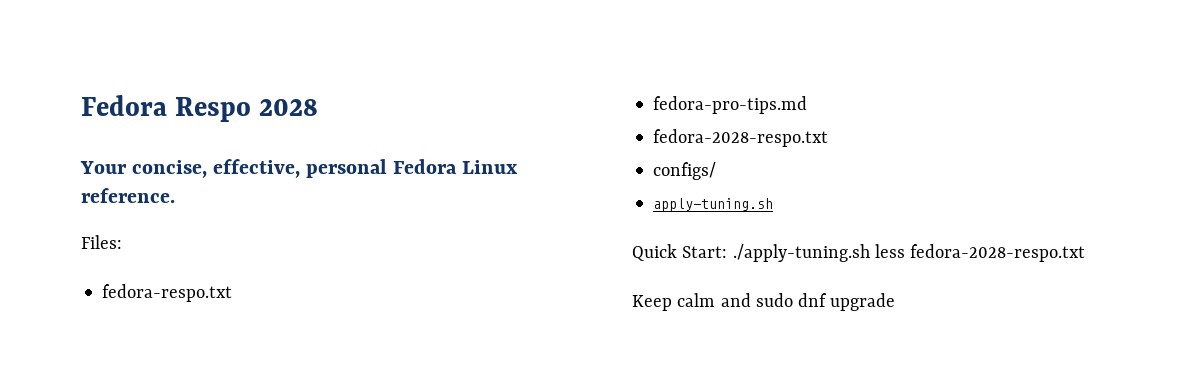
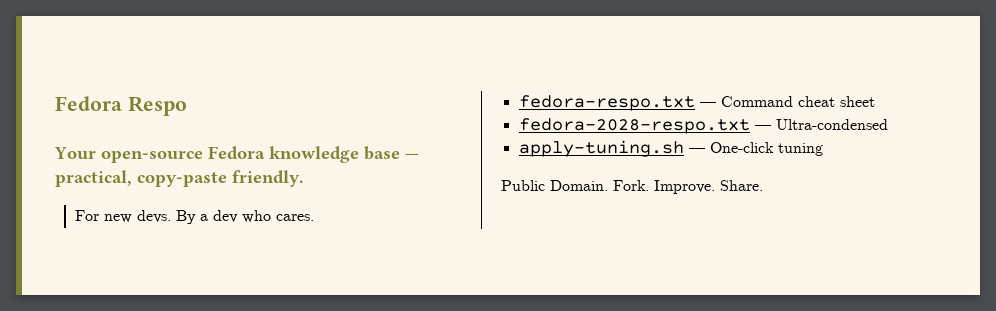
[259,99,319,116] 2028 -> (187, 106) none
[132,159,519,178] [81,188,175,203] [81,235,122,249] [102,284,233,302] [653,96,808,114] [653,129,829,147] [653,162,717,180] concise, effective, personal Fedora Linux reference. // Files: // fedora-respo.txt // fedora-pro-tips.md // fedora-2028-respo.txt // configs/ -> [101,146,419,163] [55,170,304,187] [75,210,315,224] [518,95,875,111] [518,118,888,134] open-source Fedora knowledge base — practical, copy-paste friendly. // For new devs. By a dev who cares. // fedora-respo.txt — Command cheat sheet // fedora-2028-respo.txt — Ultra-condensed
[632,244,1086,262] [632,293,896,311] // Quick Start: ./apply-tuning.sh less fedora-2028-respo.txt // Keep calm and sudo dnf upgrade -> [688,142,823,156] [501,180,763,194] — One-click tuning // Public Domain. Fork. Improve. Share.

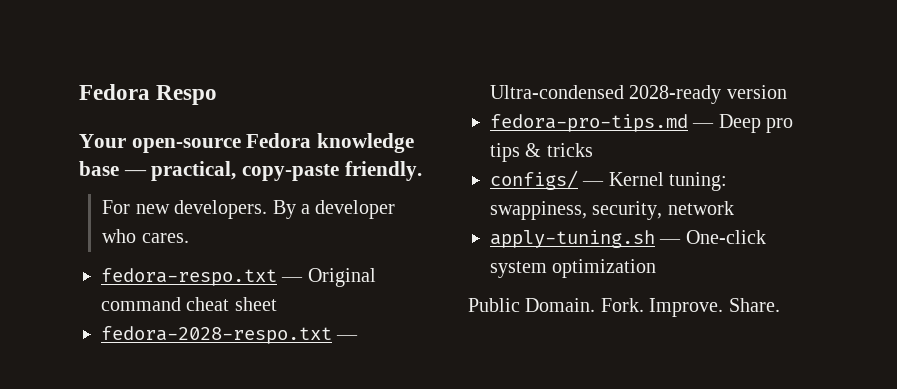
[137,210,172,223] devs. -> [174,200,268,219] developers.
[213,210,239,223] dev -> [315,200,396,219] developer
[720,96,793,107] Command -> [307,268,376,287] [101,297,181,311] Original command
(888, 124) none -> [629,85,787,104] [490,114,794,133] [490,143,593,162] [490,170,728,191] [490,201,734,220] 2028-ready version // fedora-pro-tips.md — Deep pro tips & tricks // configs/ — Kernel tuning: swappiness, security, network
[777,143,823,156] tuning -> [490,259,657,278] system optimization

